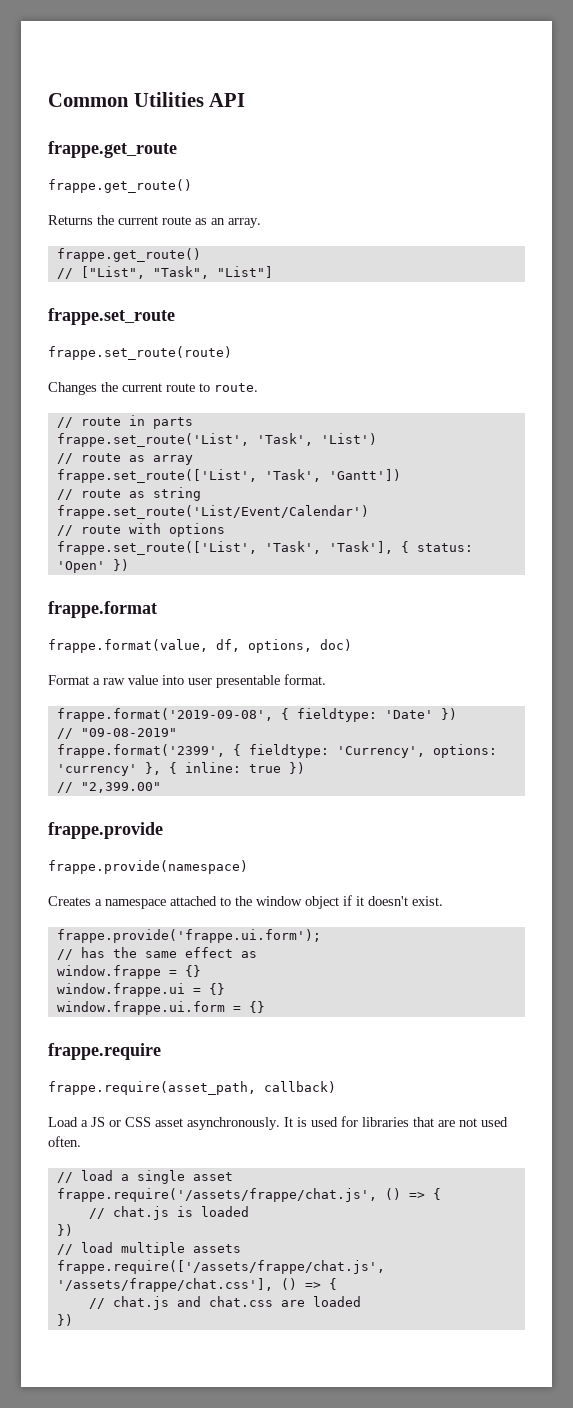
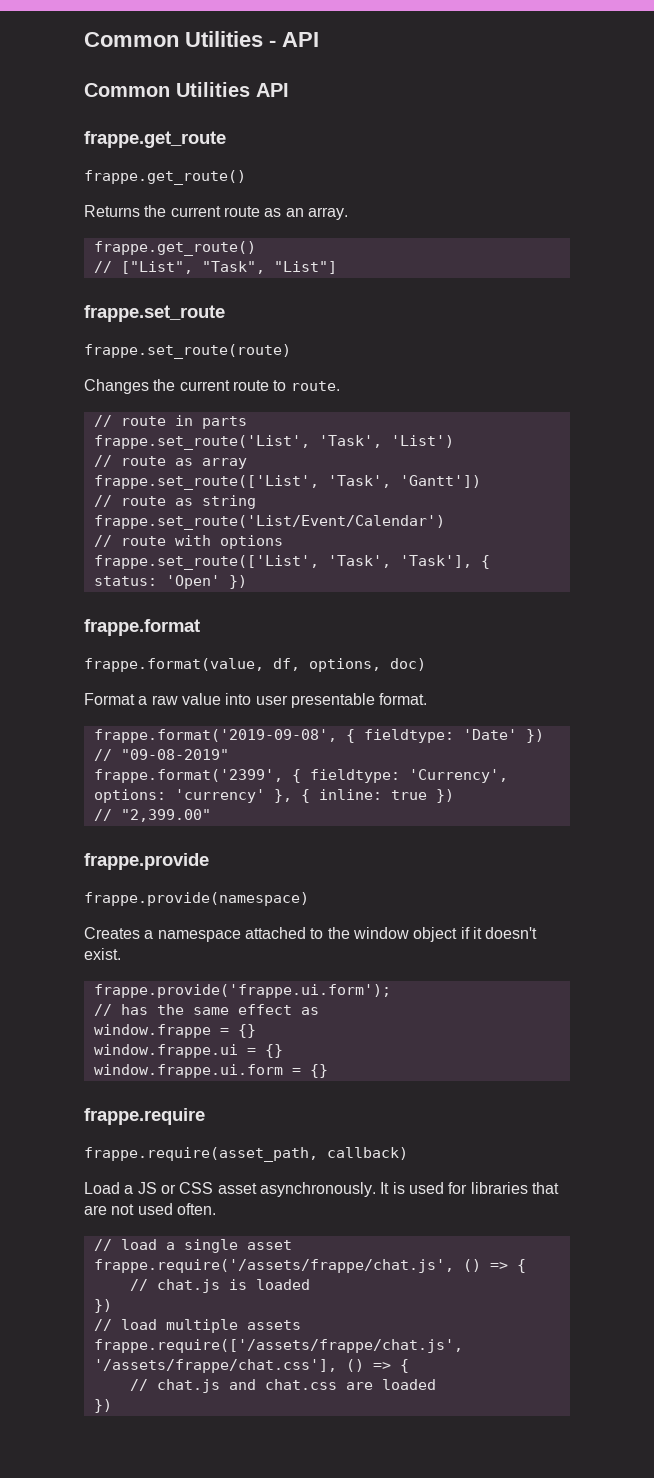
[48,92,204,107] Common Utilities -> [84,31,319,47] [84,82,250,97] Common Utilities - API // Common Utilities

